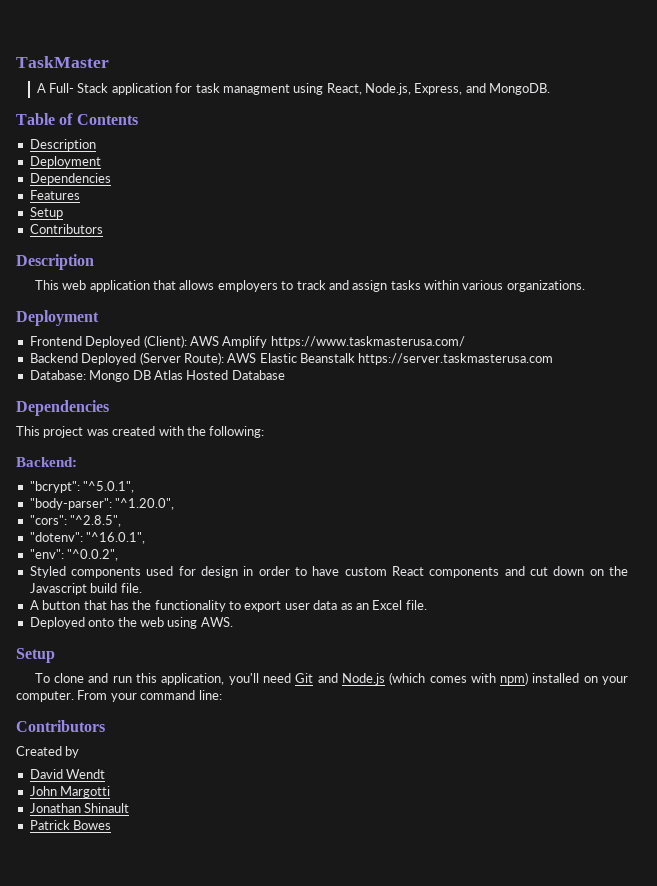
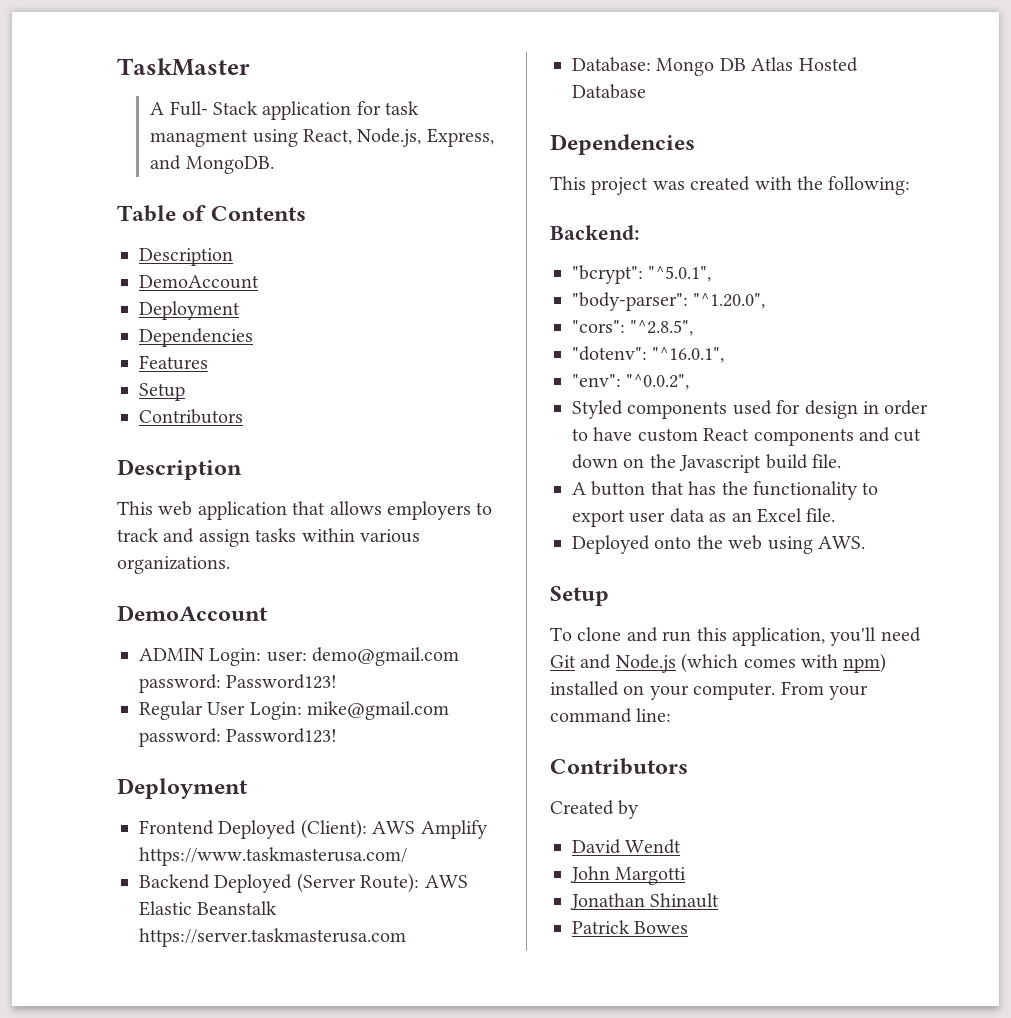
(96, 145) none -> [139,275,259,289] // DemoAccount
(585, 286) none -> [117,605,268,621] [139,647,460,666] [139,674,338,693] [139,701,450,720] [139,728,338,747] // DemoAccount // ADMIN Login: user: demo@gmail.com password: Password123! // Regular User Login: mike@gmail.com password: Password123!

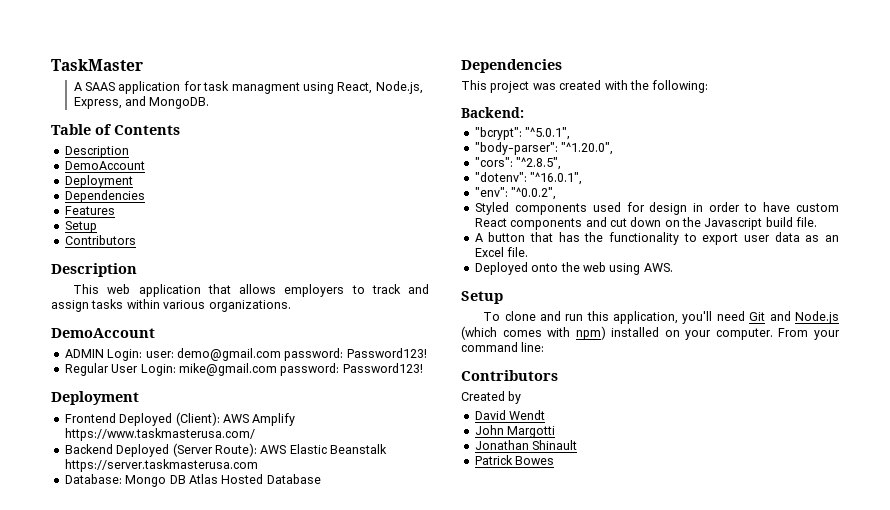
[169,101,258,116] Full- Stack -> [85,82,116,91] SAAS

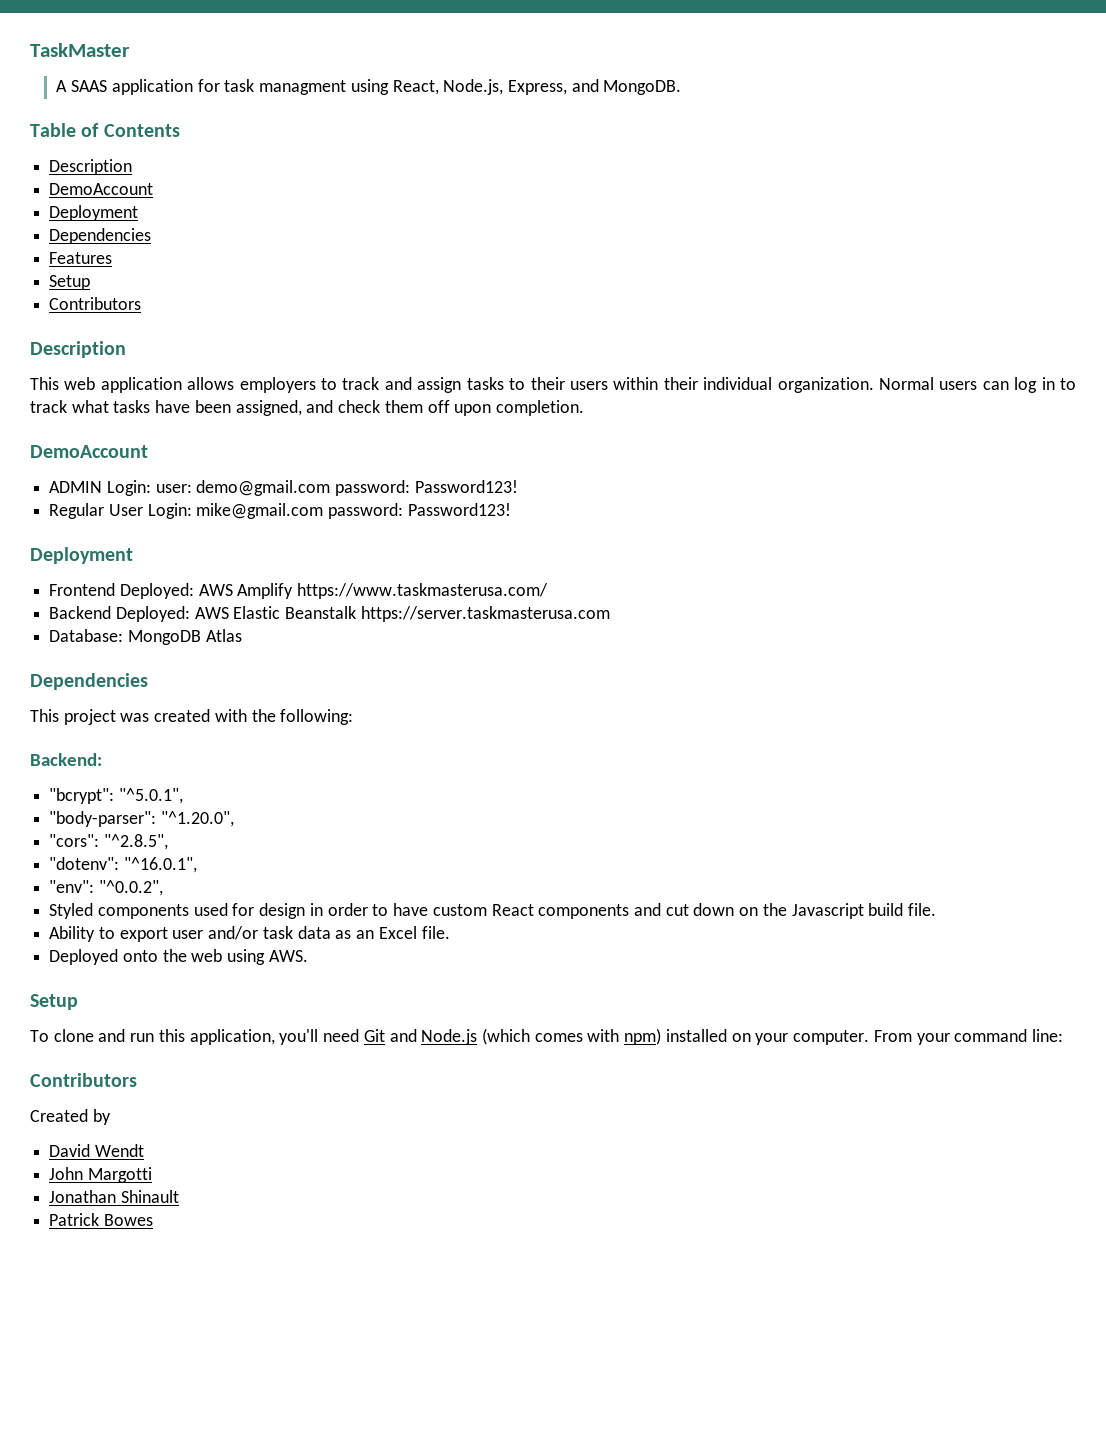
[207,284,231,294] that -> (182, 385) none
[126,299,291,312] within various organizations. -> [509,377,1076,393] [30,400,584,416] to their users within their individual organization. Normal users can log in to track what tasks have been assigned, and check them off upon completion.
[119,412,220,426] Deployed (Client): -> [119,583,194,599] Deployed:
[116,443,257,457] Deployed (Server Route): -> [115,606,190,622] Deployed:
[125,475,186,487] Mongo DB -> [127,630,201,645] MongoDB
[221,474,321,484] Hosted Database -> (242, 635) none
[474,232,680,245] A button that has the functionality -> [49,926,96,942] Ability
(771, 238) none -> [208,926,293,940] and/or task

